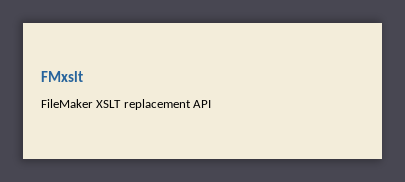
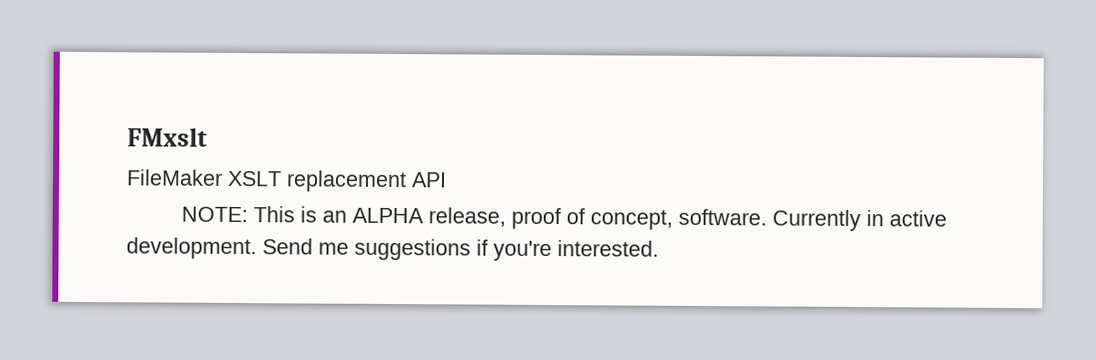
(212, 104) none -> [181,206,948,232] [126,237,659,262] // NOTE: This is an ALPHA release, proof of concept, software. Currently in active development. Send me suggestions if you're interested.

